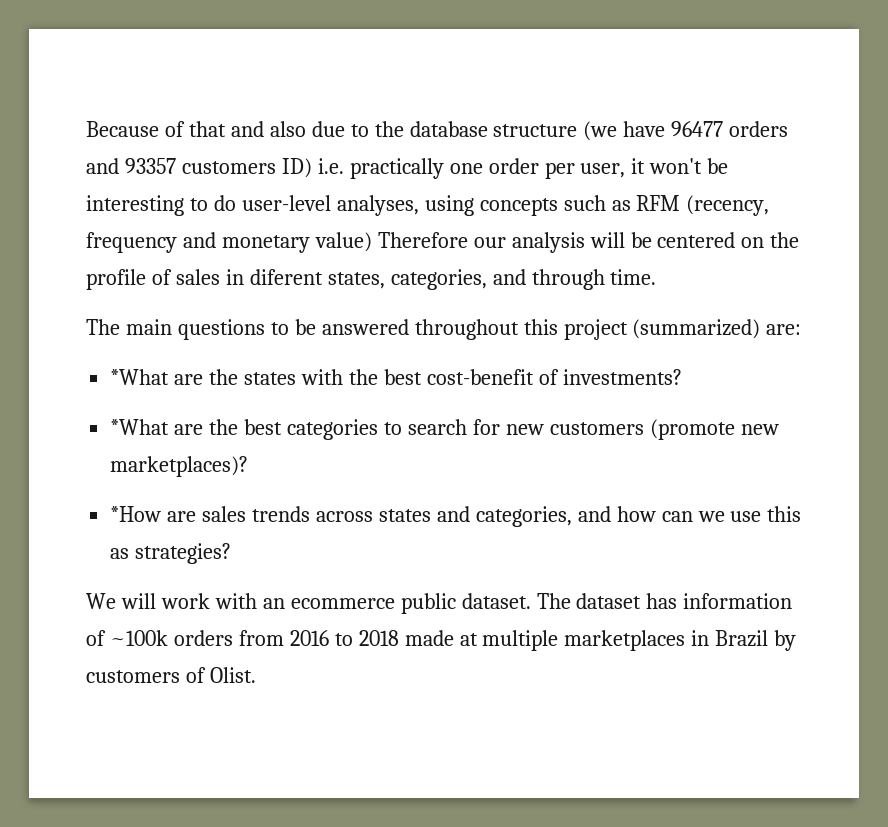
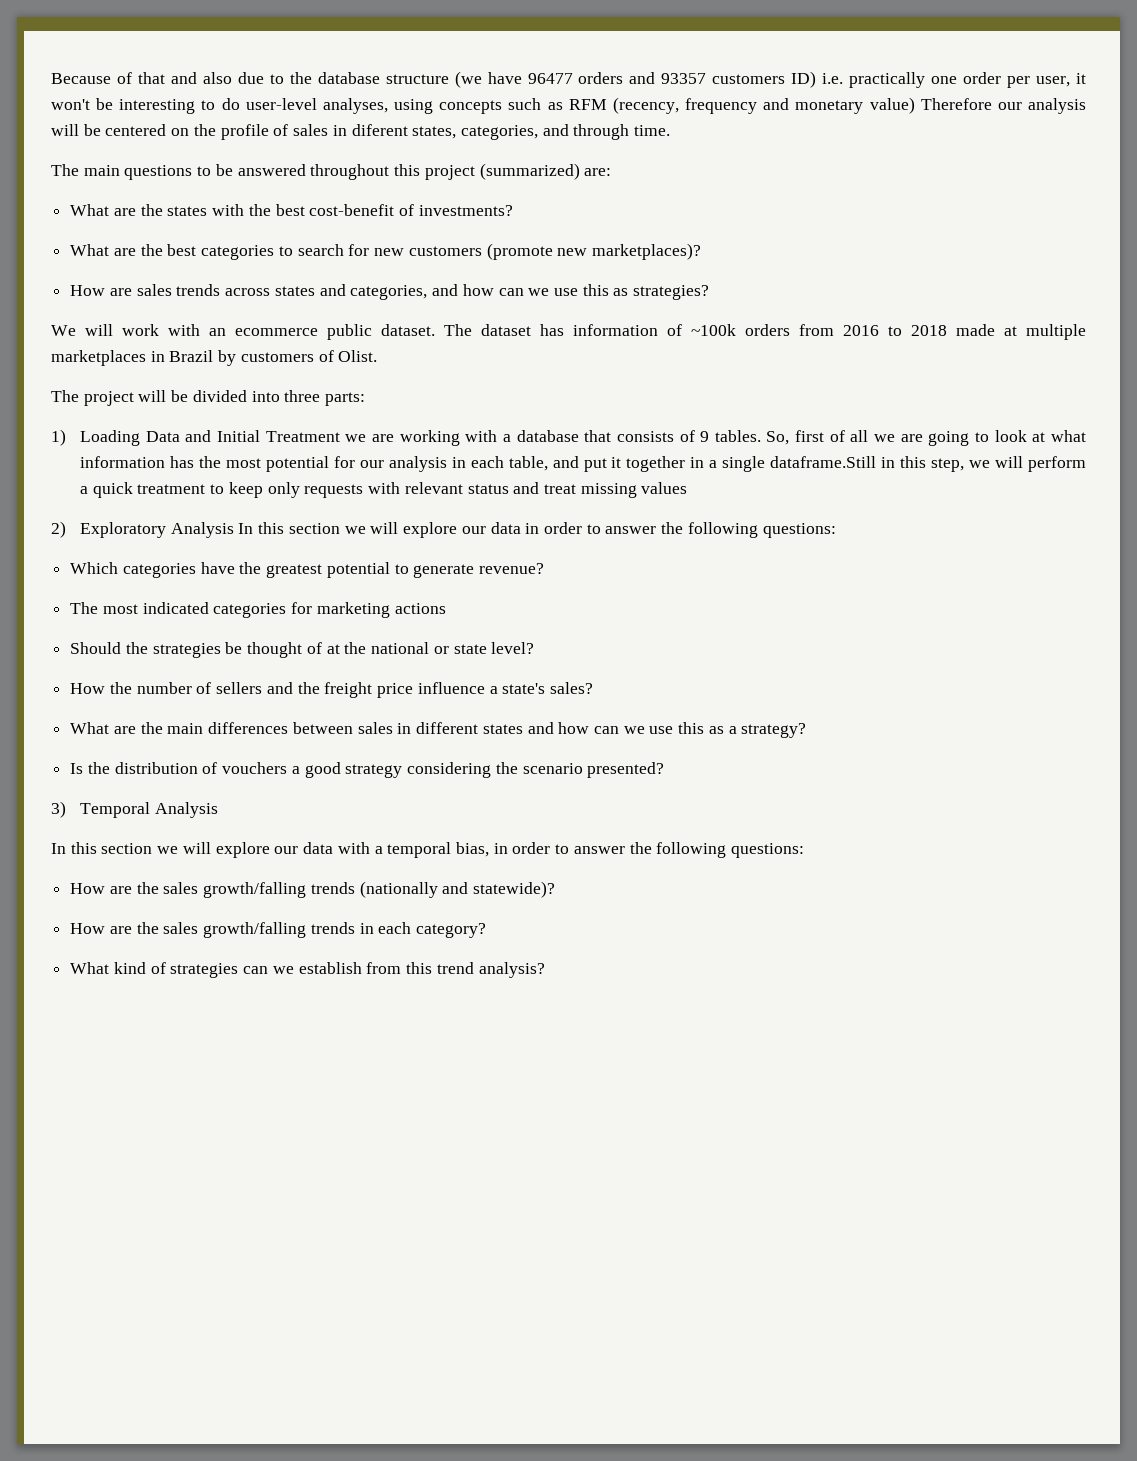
[110,369,170,385] *What -> [70,204,110,216] What
[110,419,170,435] *What -> [70,244,110,256] What
[110,506,162,522] *How -> [70,285,106,296] How
(256, 675) none -> [51,390,366,406] [51,429,1087,446] [80,456,1087,472] [80,482,688,498] [51,521,836,538] [70,562,545,578] [70,602,446,618] [70,642,535,658] [70,682,593,698] [70,722,807,738] [70,762,665,778] [51,801,218,818] [51,842,805,858] [70,881,556,898] [70,922,487,938] [70,962,545,978] // The project will be divided into three parts: // 1) Loading Data and Initial Treatment we are working with a database that consists of 9 tables. So, first of all we are going to look at what information has the most potential for our analysis in each table, and put it together in a single dataframe.Still in this step, we will perform a quick treatment to keep only requests with relevant status and treat missing values // 2) Exploratory Analysis In this section we will explore our data in order to answer the following questions: // Which categories have the greatest potential to generate revenue? // The most indicated categories for marketing actions // Should the strategies be thought of at the national or state level? // How the number of sellers and the freight price influence a state's sales? // What are the main differences between sales in different states and how can we use this as a strategy? // Is the distribution of vouchers a good strategy considering the scenario presented? // 3) Temporal Analysis // In this section we will explore our data with a temporal bias, in order to answer the following questions: // How are the sales growth/falling trends (nationally and statewide)? // How are the sales growth/falling trends in each category? // What kind of strategies can we establish from this trend analysis?

